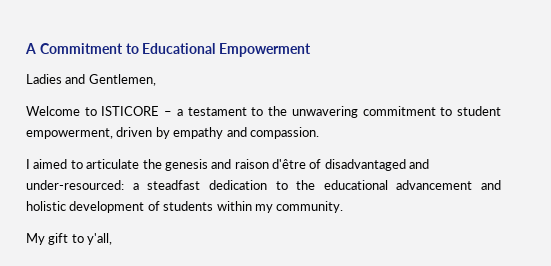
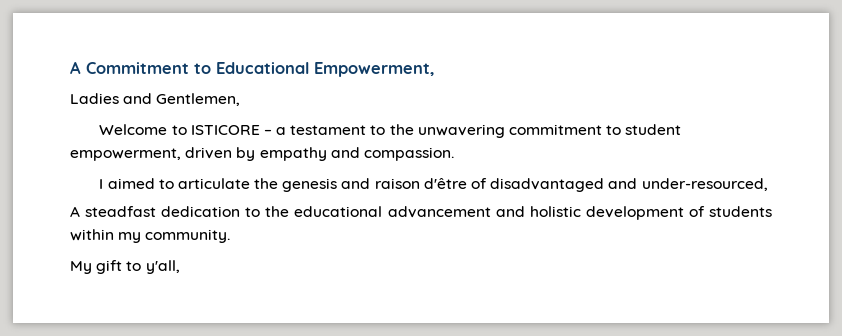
[219,43,312,57] Empowerment -> [314,62,435,77] Empowerment,
[26,180,139,190] under-resourced: a -> [641,178,768,191] [70,206,80,217] under-resourced, // A

